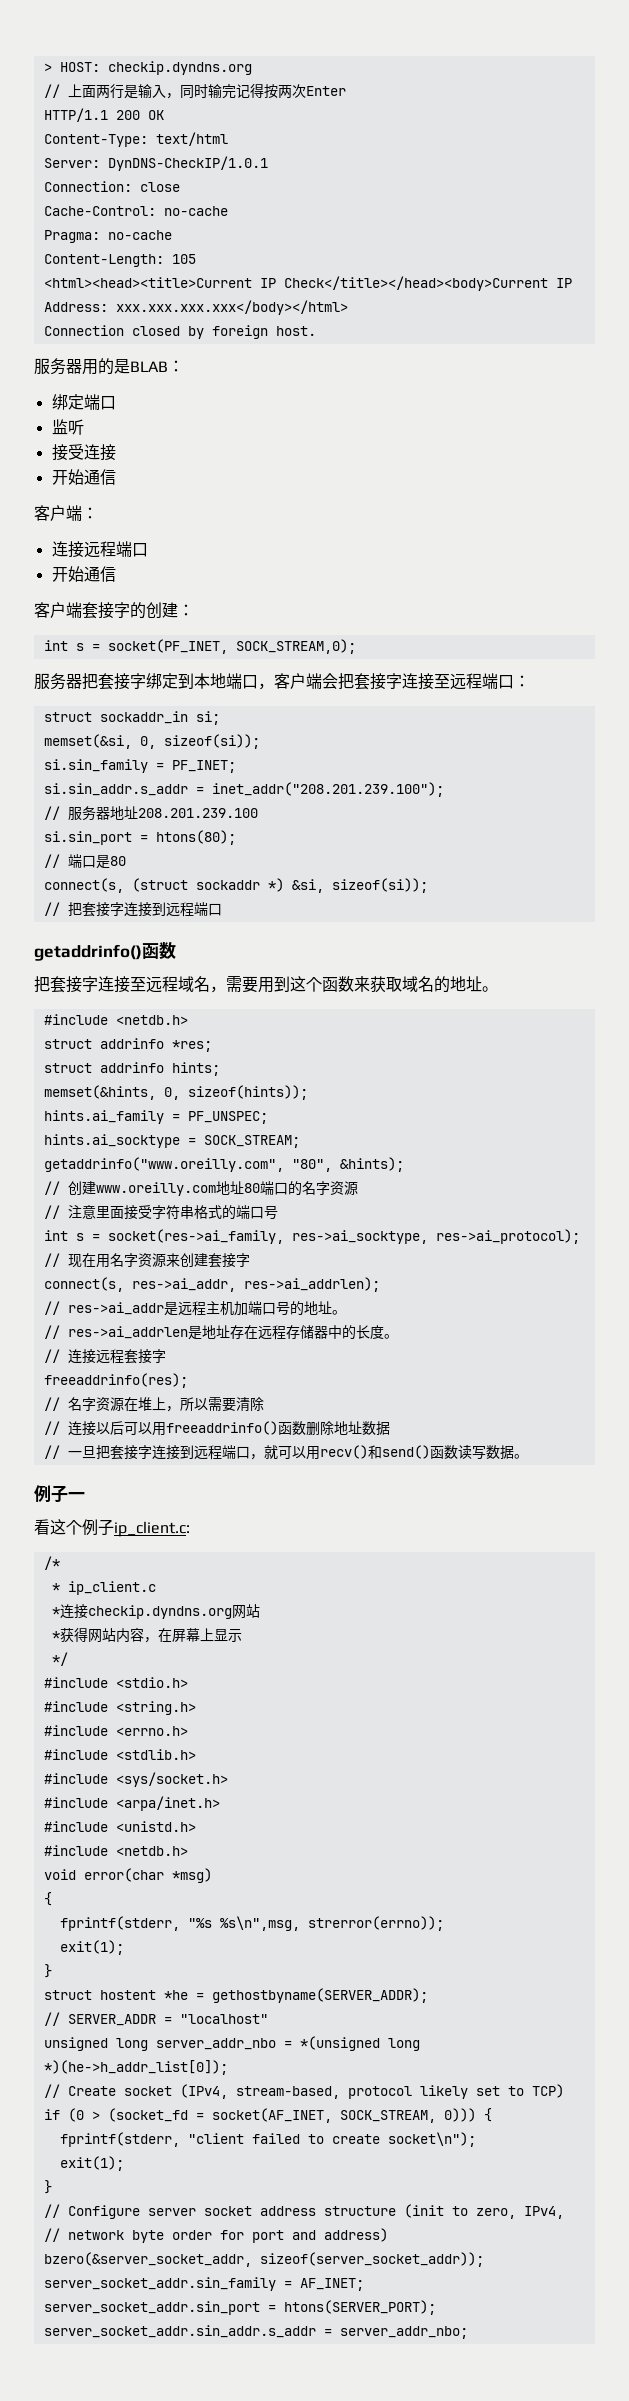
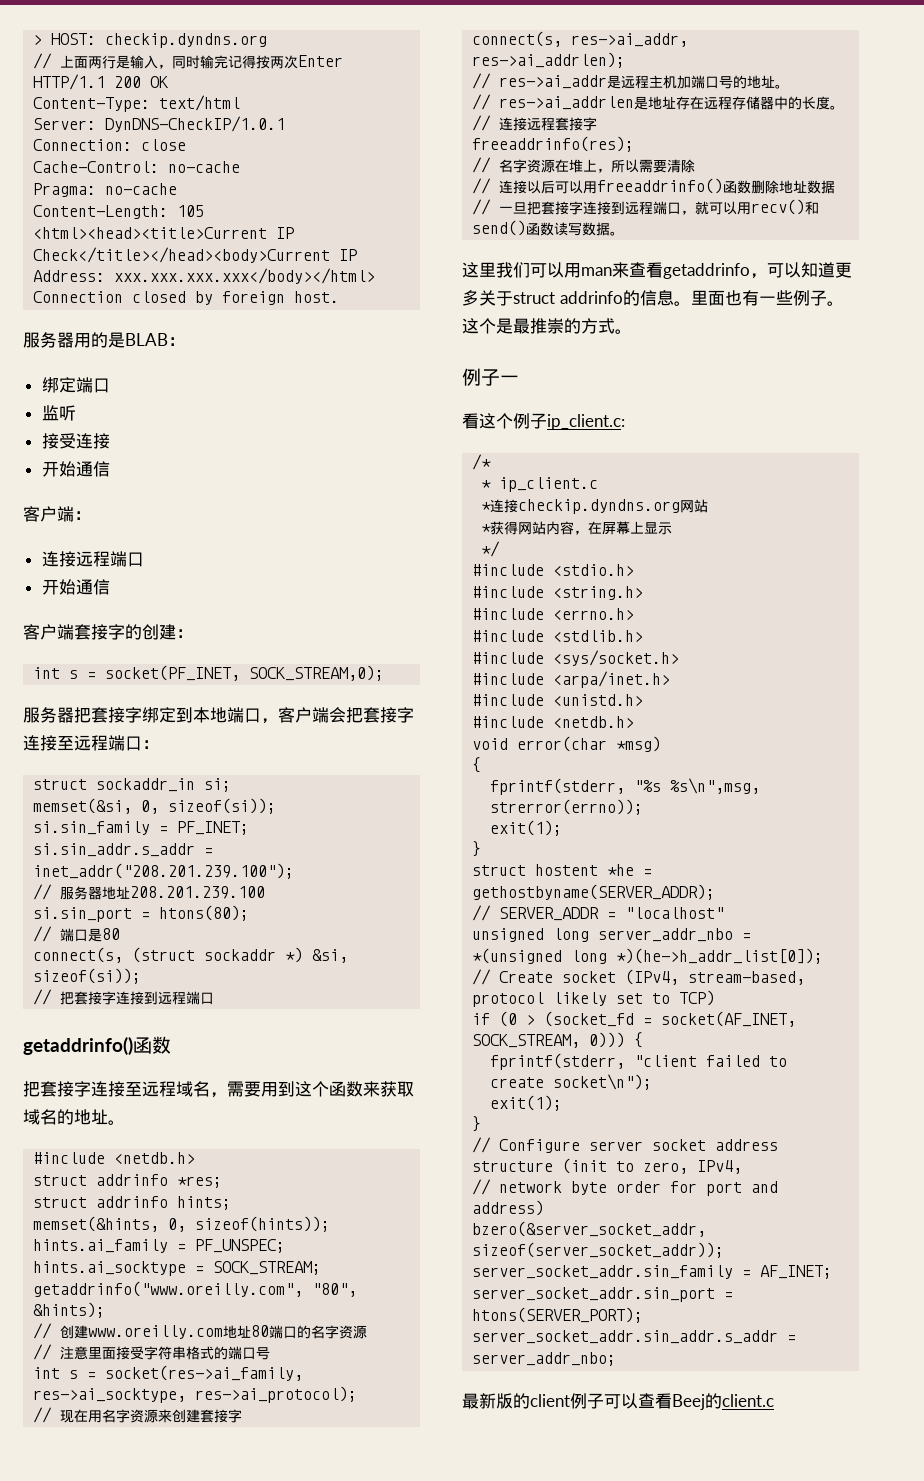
(528, 1456) none -> [462,262,852,279] [462,290,844,306] [462,318,632,334] // 这里我们可以用man来查看getaddrinfo，可以知道更多关于struct addrinfo的信息。里面也有一些例子。这个是最推崇的方式。
(468, 2332) none -> [462,1393,774,1410] // 最新版的client例子可以查看Beej的client.c

